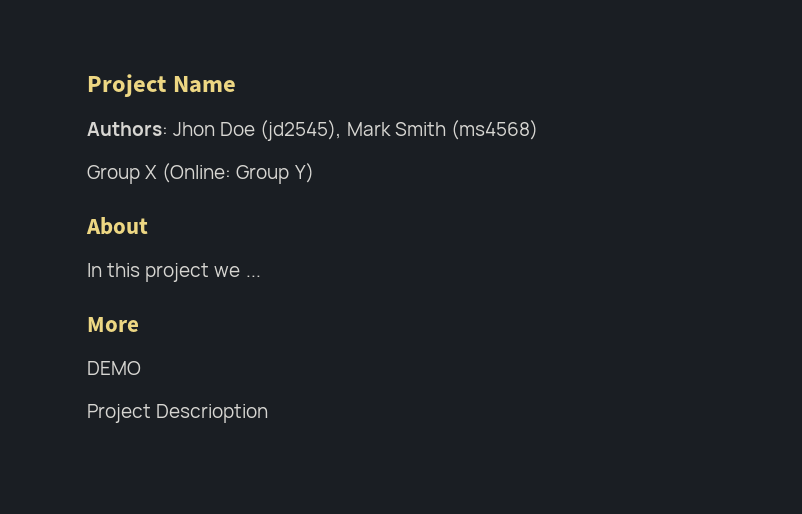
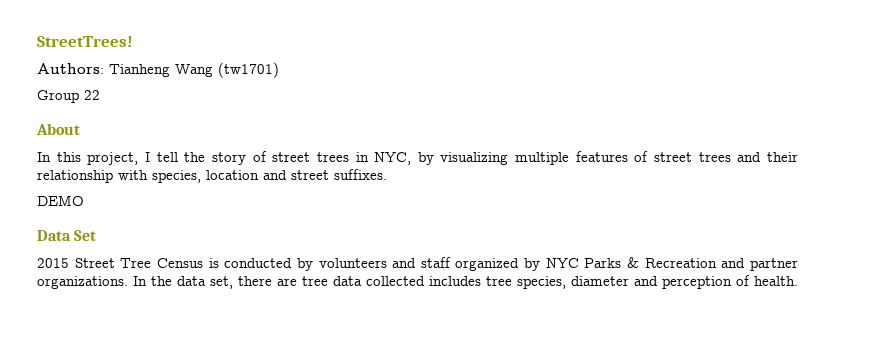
[87,74,236,97] Project Name -> [37,36,133,47] StreetTrees!
[173,120,538,141] [87,163,314,184] [86,217,148,235] [87,263,261,282] [87,317,139,332] [87,361,141,375] [87,404,269,423] Jhon Doe (jd2545), Mark Smith (ms4568) // Group X (Online: Group Y) // About // In this project we ... // More // DEMO // Project Descrioption -> [109,62,279,78] [37,90,100,103] [36,123,80,135] [37,151,798,165] [37,169,387,183] [37,195,84,206] [37,230,97,241] [37,257,798,271] [37,275,798,289] Tianheng Wang (tw1701) // Group 22 // About // In this project, I tell the story of street trees in NYC, by visualizing multiple features of street trees and their relationship with species, location and street suffixes. // DEMO // Data Set // 2015 Street Tree Census is conducted by volunteers and staff organized by NYC Parks & Recreation and partner organizations. In the data set, there are tree data collected includes tree species, diameter and perception of health.

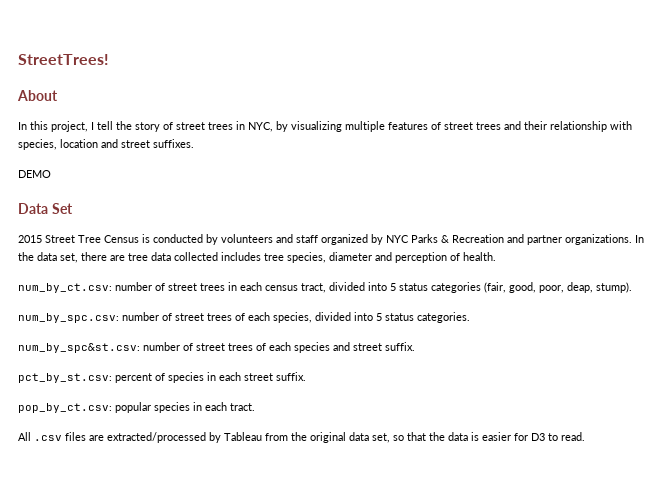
[37,62,279,78] [37,90,100,103] // Authors: Tianheng Wang (tw1701) // Group 22 -> (109, 59) none
(798, 281) none -> [18,282,632,293] [18,312,470,323] [18,342,415,353] [18,372,306,383] [18,402,255,413] [18,432,585,443] // num_by_ct.csv: number of street trees in each census tract, divided into 5 status categories (fair, good, poor, deap, stump). // num_by_spc.csv: number of street trees of each species, divided into 5 status categories. // num_by_spc&st.csv: number of street trees of each species and street suffix. // pct_by_st.csv: percent of species in each street suffix. // pop_by_ct.csv: popular species in each tract. // All .csv files are extracted/processed by Tableau from the original data set, so that the data is easier for D3 to read.

